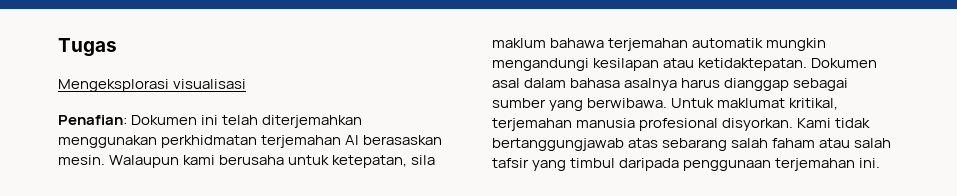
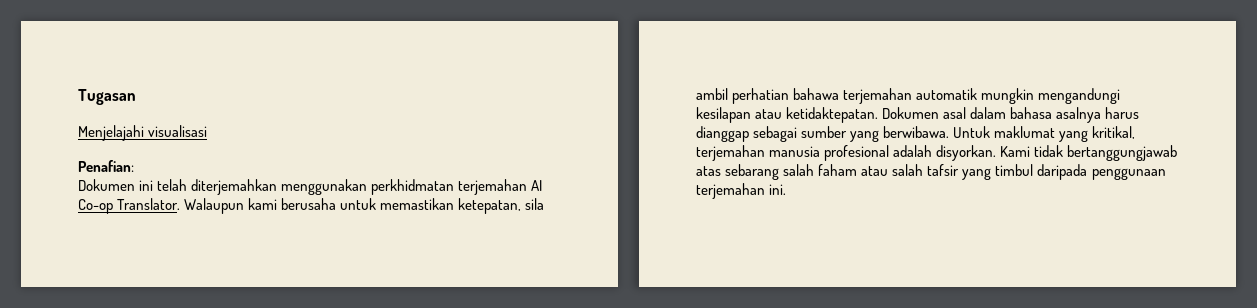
[58,38,117,57] [58,79,169,92] Tugas // Mengeksplorasi -> [78,89,136,105] [78,125,144,141] Tugasan // Menjelajahi
(127, 120) none -> (134, 166) //
[363,135,443,145] [58,155,105,165] berasaskan mesin. -> [78,198,181,214] Co-op Translator.
(330, 160) none -> [380,198,455,210] memastikan
[492,38,546,48] maklum -> [696,88,790,104] ambil perhatian
(786, 103) none -> [1059,130,1089,142] yang
(719, 124) none -> [893,145,933,157] adalah

